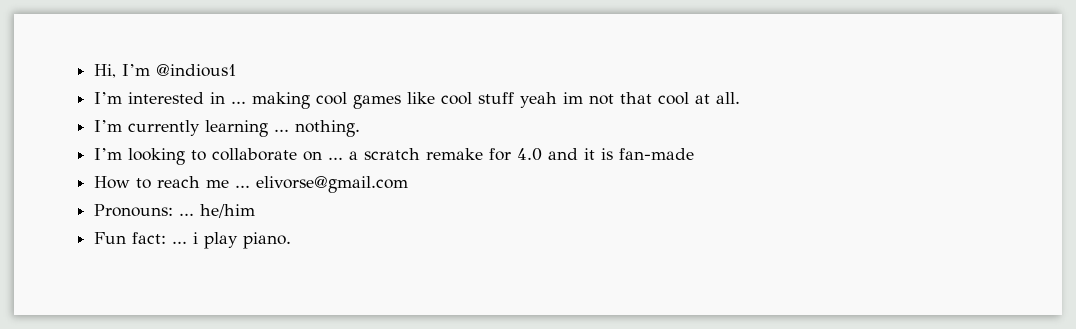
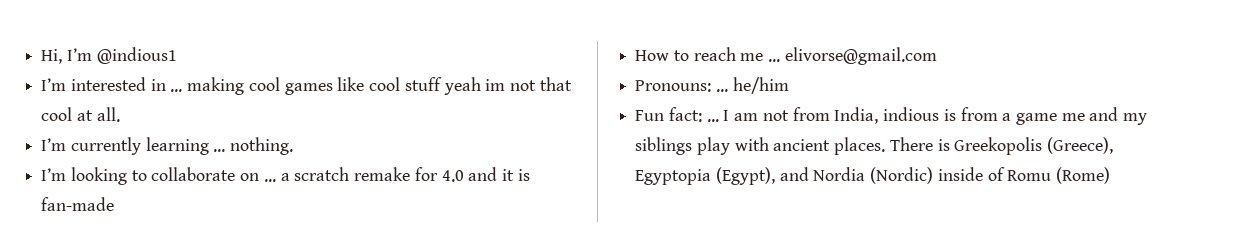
[193,232,292,249] i play piano. -> [723,107,1148,125] [635,137,1114,155] [635,167,1111,185] I am not from India, indious is from a game me and my siblings play with ancient places. There is Greekopolis (Greece), Egyptopia (Egypt), and Nordia (Nordic) inside of Romu (Rome)

